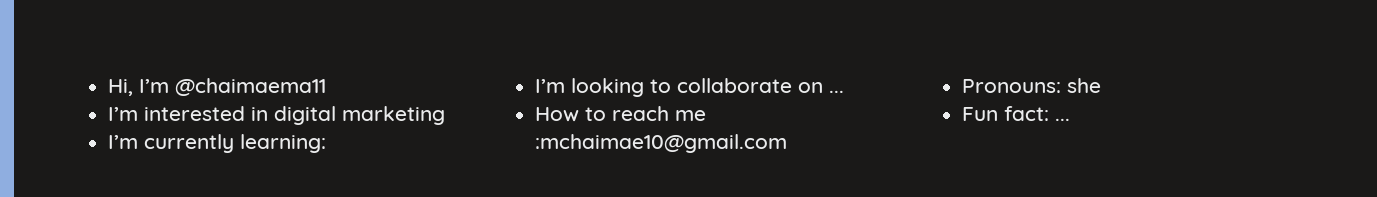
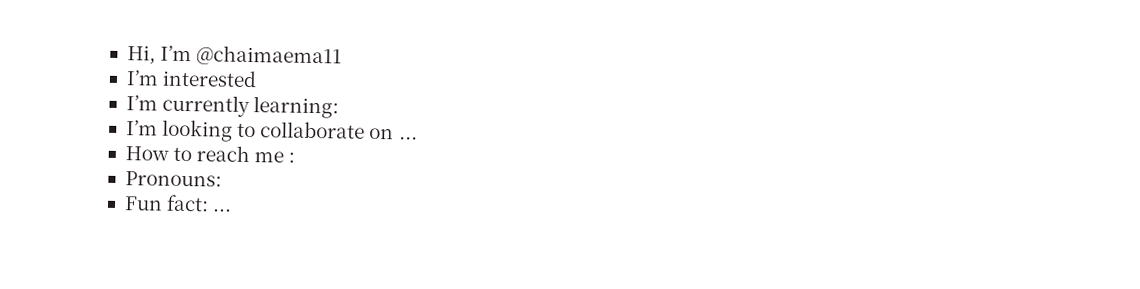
[251,106,446,125] in digital marketing -> (258, 78) none
[535,134,788,153] :mchaimae10@gmail.com -> [288,152,296,163] :
[1067,78,1102,93] she -> (222, 179) none

